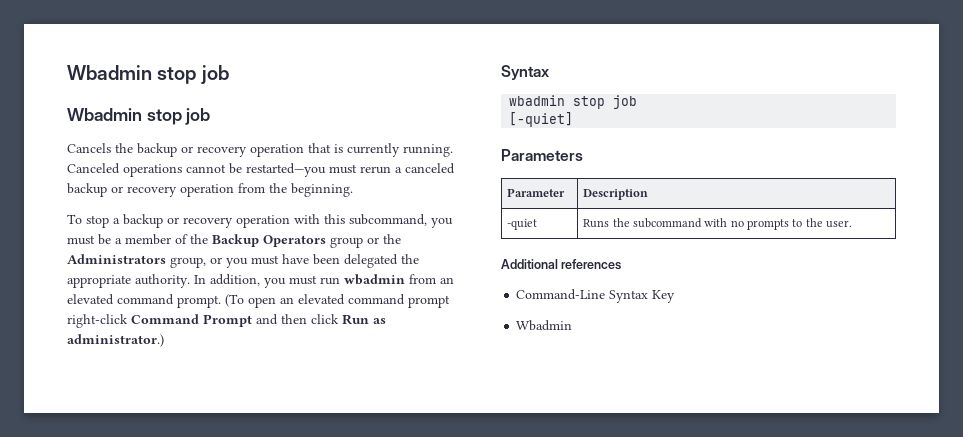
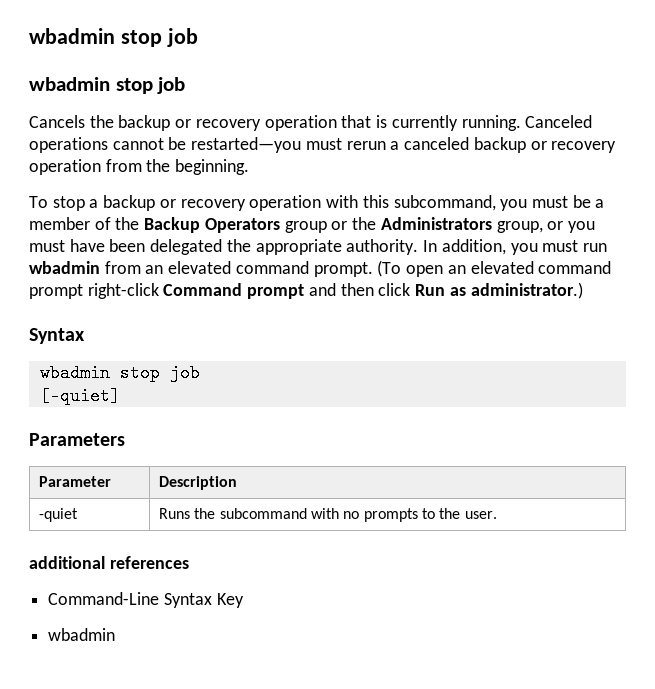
[67,65,229,84] [67,108,142,121] Wbadmin stop job // Wbadmin -> [29,28,198,47] [29,77,110,91] wbadmin stop job // wbadmin
[203,314,252,327] Prompt -> [247,284,305,299] prompt
[501,259,558,269] Additional -> [29,556,105,569] additional
[516,320,573,331] Wbadmin -> [48,628,116,641] wbadmin

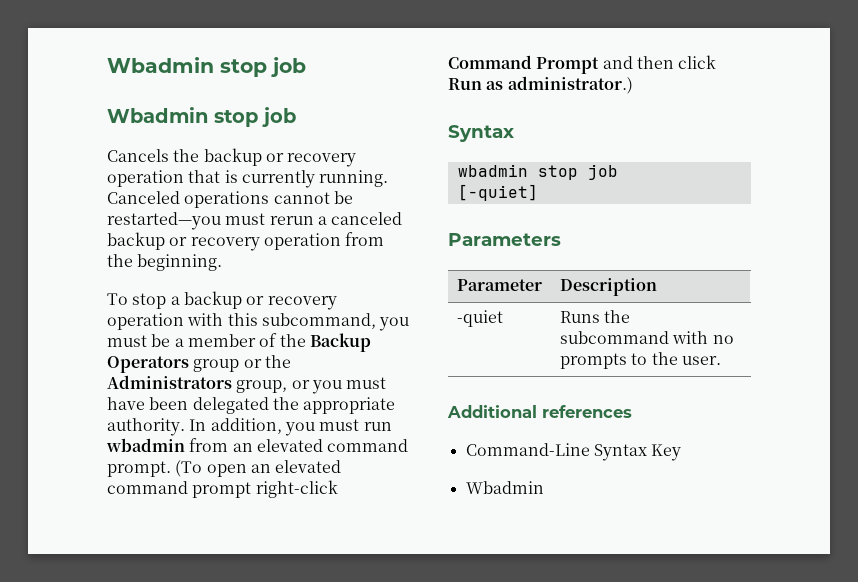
[29,28,198,47] [29,77,110,91] wbadmin stop job // wbadmin -> [107,57,306,77] [107,107,208,123] Wbadmin stop job // Wbadmin
[247,284,305,299] prompt -> [536,57,600,74] Prompt
[29,556,105,569] additional -> [447,405,537,418] Additional
[48,628,116,641] wbadmin -> [465,481,544,494] Wbadmin

